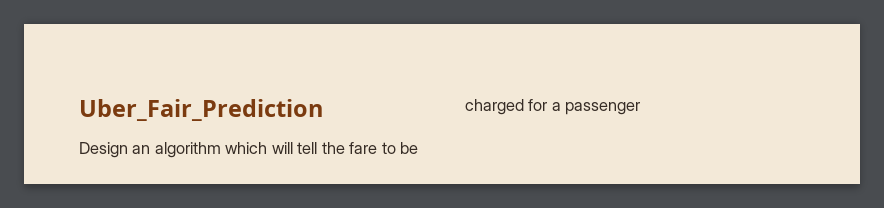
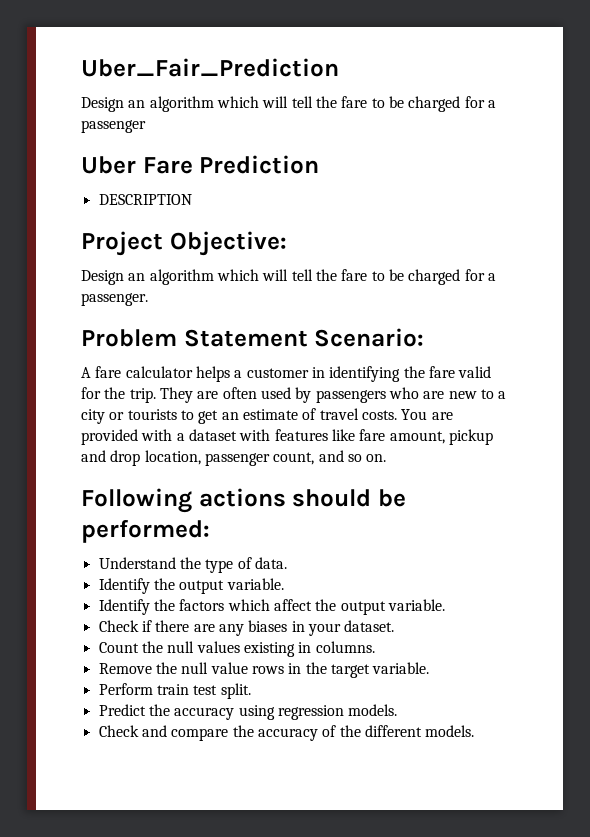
(641, 108) none -> [81,155,320,174] [98,194,192,205] [81,231,287,256] [81,269,496,285] [81,293,148,306] [81,328,425,347] [81,366,492,382] [81,387,507,403] [81,408,453,424] [81,429,493,445] [81,450,387,466] [81,488,406,513] [81,520,210,543] [98,557,287,573] [98,578,284,594] [98,599,445,615] [98,620,395,636] [98,641,375,657] [98,662,430,678] [98,683,251,699] [98,704,398,720] [98,725,475,741] // Uber Fare Prediction // DESCRIPTION // Project Objective: // Design an algorithm which will tell the fare to be charged for a passenger. // Problem Statement Scenario: // A fare calculator helps a customer in identifying the fare valid for the trip. They are often used by passengers who are new to a city or tourists to get an estimate of travel costs. You are provided with a dataset with features like fare amount, pickup and drop location, passenger count, and so on. // Following actions should be performed: // Understand the type of data. // Identify the output variable. // Identify the factors which affect the output variable. // Check if there are any biases in your dataset. // Count the null values existing in columns. // Remove the null value rows in the target variable. // Perform train test split. // Predict the accuracy using regression models. // Check and compare the accuracy of the different models.

